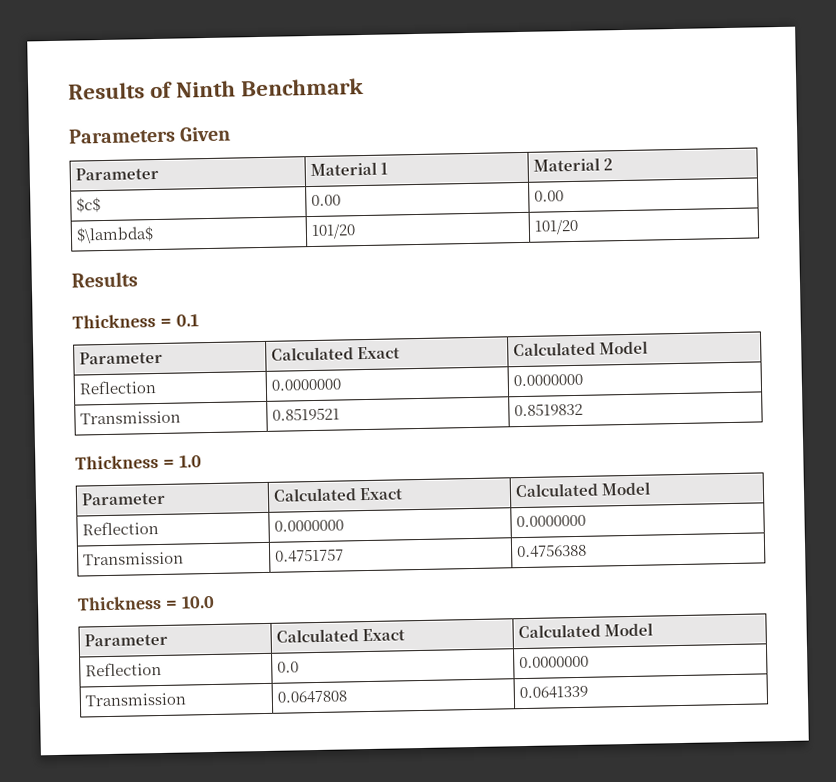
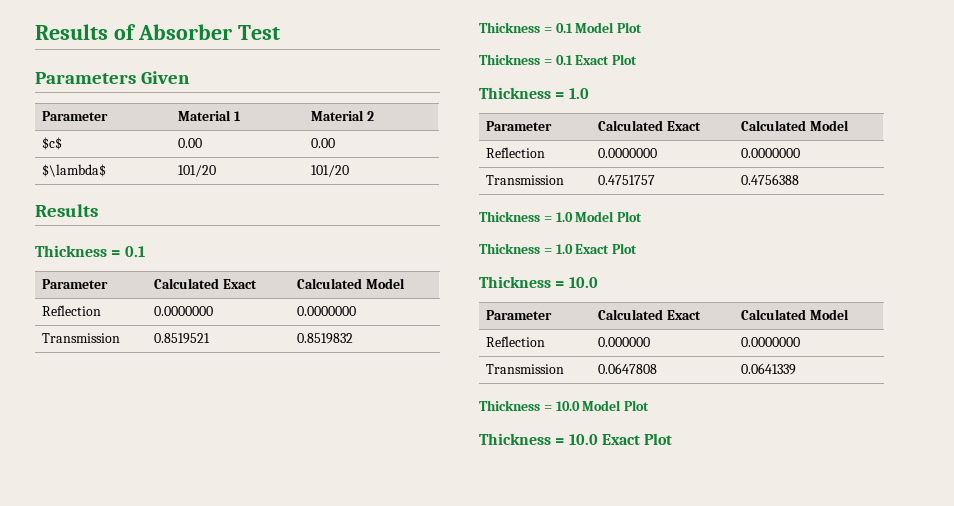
[176,77,365,98] Ninth Benchmark -> [137,24,280,40] Absorber Test
(584, 409) none -> [479,22,643,33] [479,54,638,65] // Thickness = 0.1 Model Plot // Thickness = 0.1 Exact Plot
(588, 551) none -> [479,211,643,222] [479,243,638,254] // Thickness = 1.0 Model Plot // Thickness = 1.0 Exact Plot
[277,661,300,673] 0.0 -> [598,337,651,347] 0.000000
(589, 692) none -> [479,400,650,411] [479,433,673,445] // Thickness = 10.0 Model Plot // Thickness = 10.0 Exact Plot

